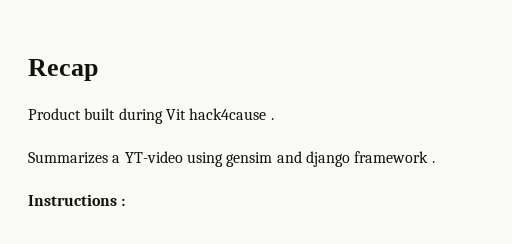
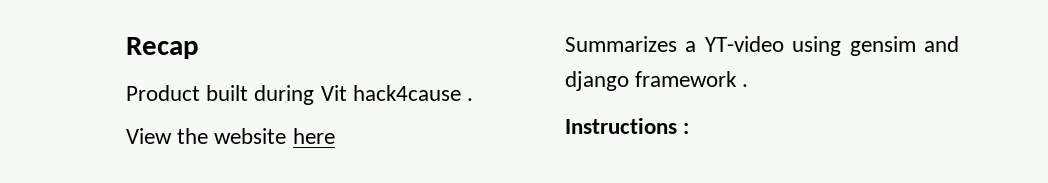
(274, 119) none -> [126,128,335,144] // View the website here

